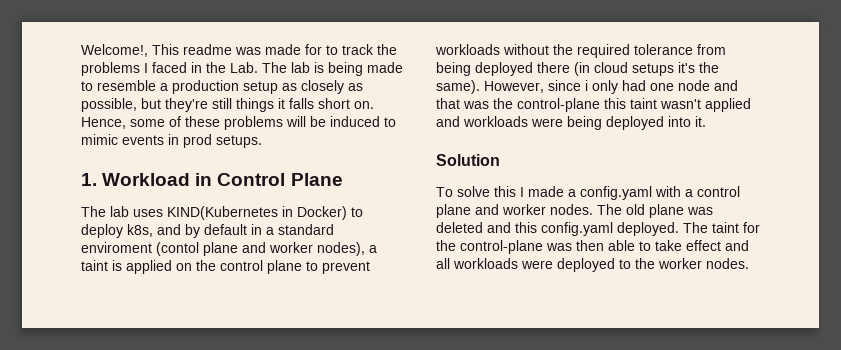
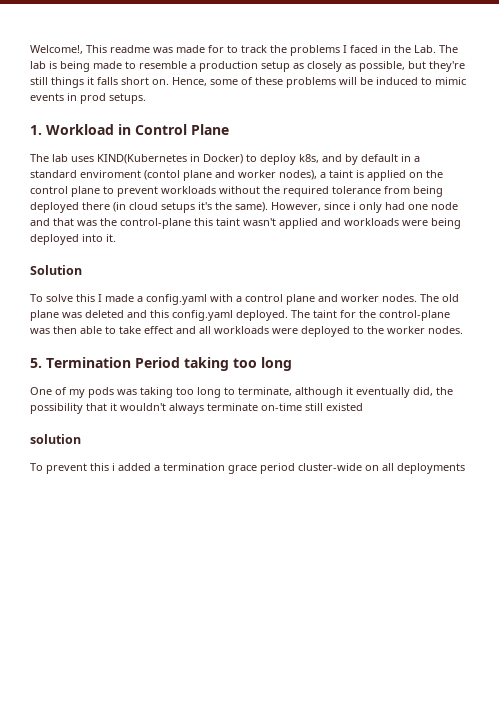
(749, 263) none -> [30,357,292,371] [30,387,453,398] [30,403,363,414] [30,434,81,444] [30,463,465,474] // 5. Termination Period taking too long // One of my pods was taking too long to terminate, although it eventually did, the possibility that it wouldn't always terminate on-time still existed // solution // To prevent this i added a termination grace period cluster-wide on all deployments

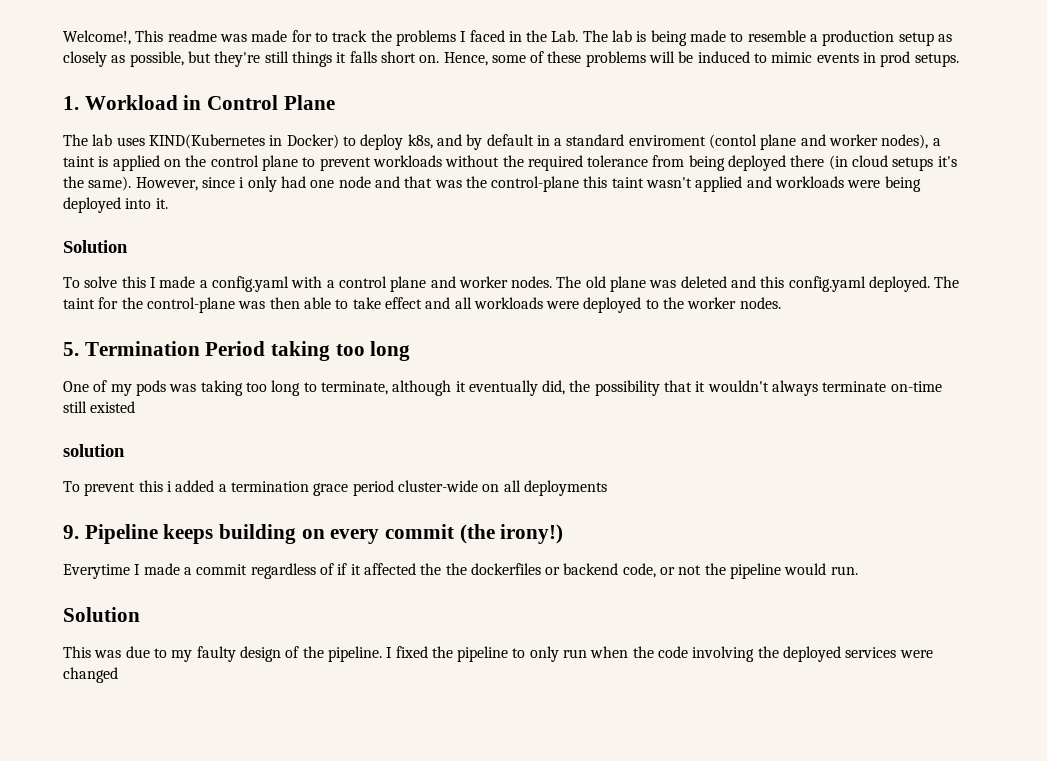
(465, 468) none -> [63,524,564,544] [63,563,858,579] [63,607,140,622] [63,646,933,662] [63,667,118,683] // 9. Pipeline keeps building on every commit (the irony!) // Everytime I made a commit regardless of if it affected the the dockerfiles or backend code, or not the pipeline would run. // Solution // This was due to my faulty design of the pipeline. I fixed the pipeline to only run when the code involving the deployed services were changed

